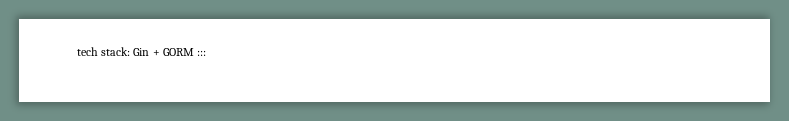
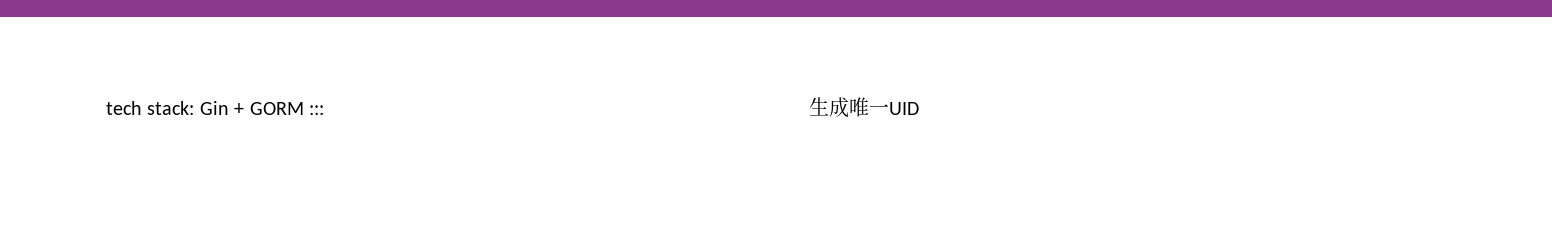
(207, 53) none -> [809,97,919,118] // 生成唯一UID

